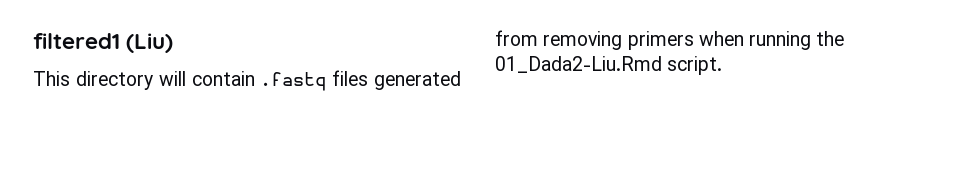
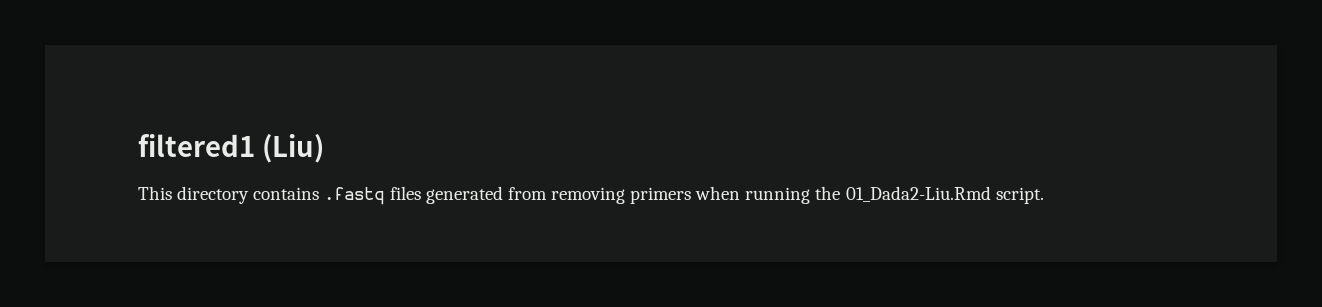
[158,71,255,86] will contain -> [253,187,320,200] contains

